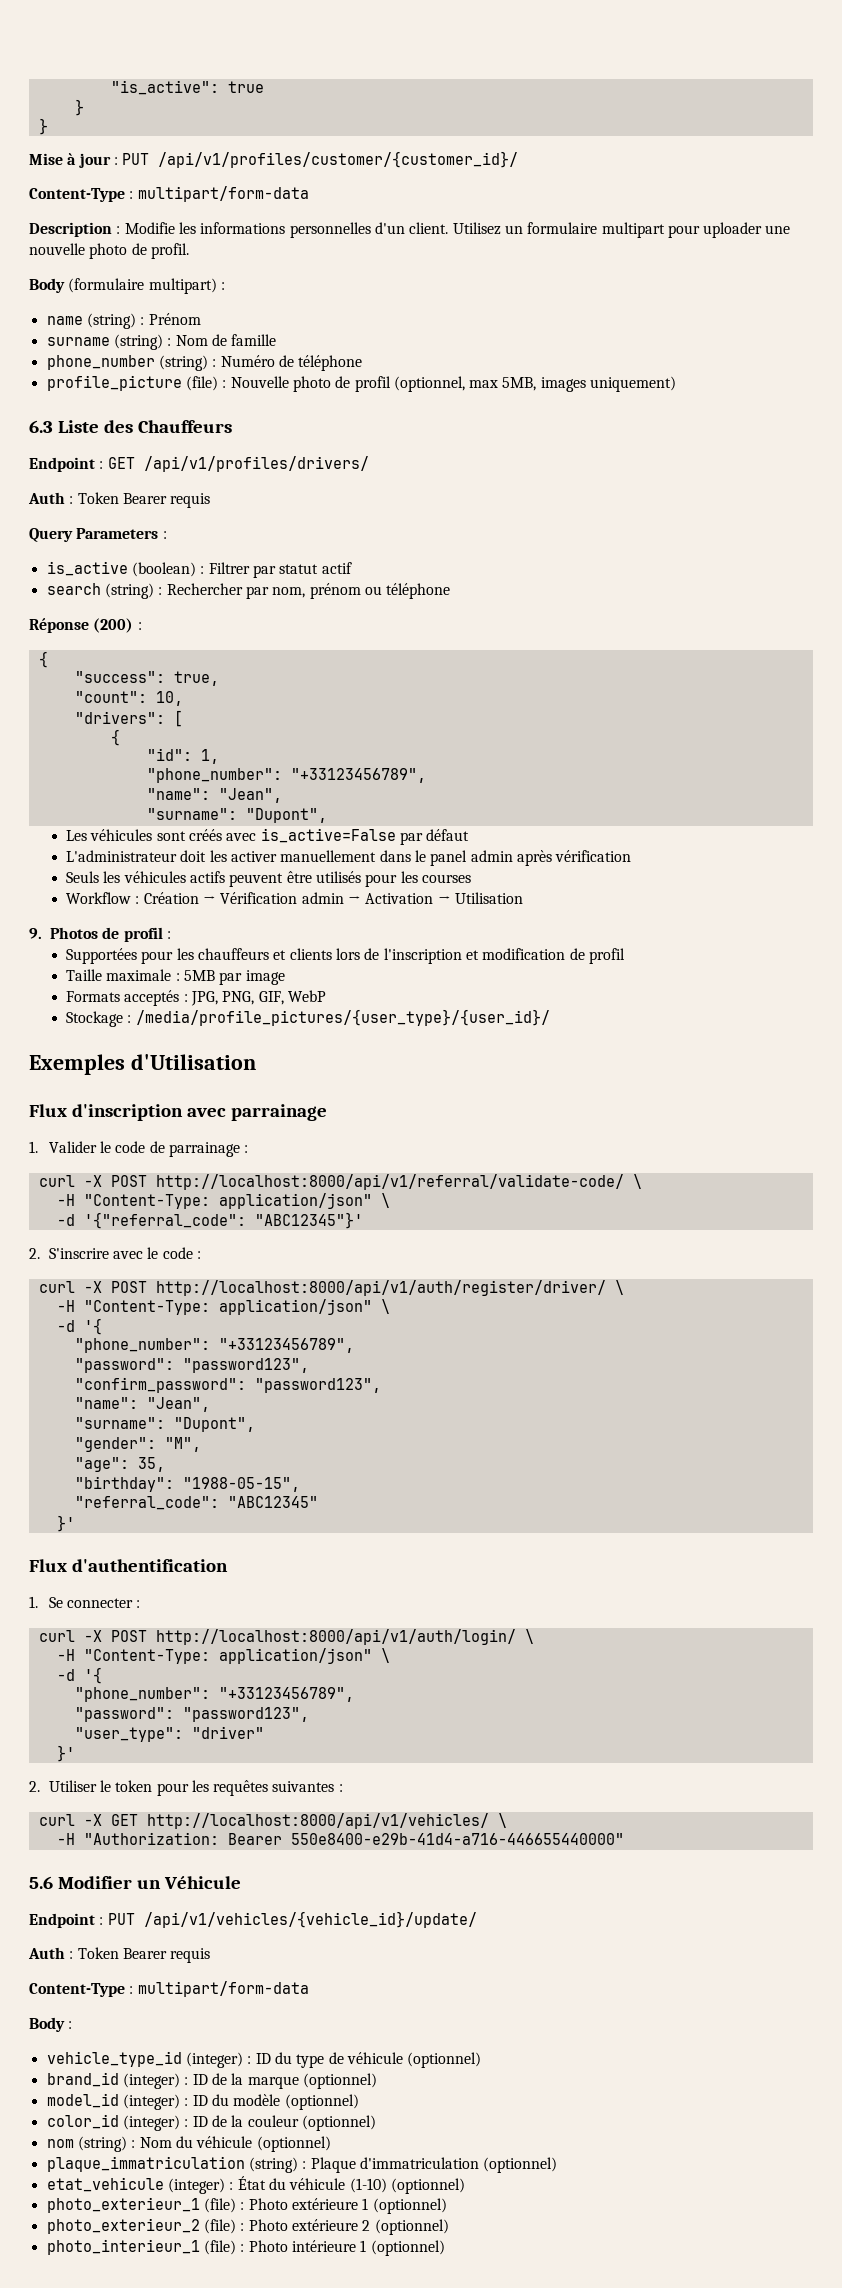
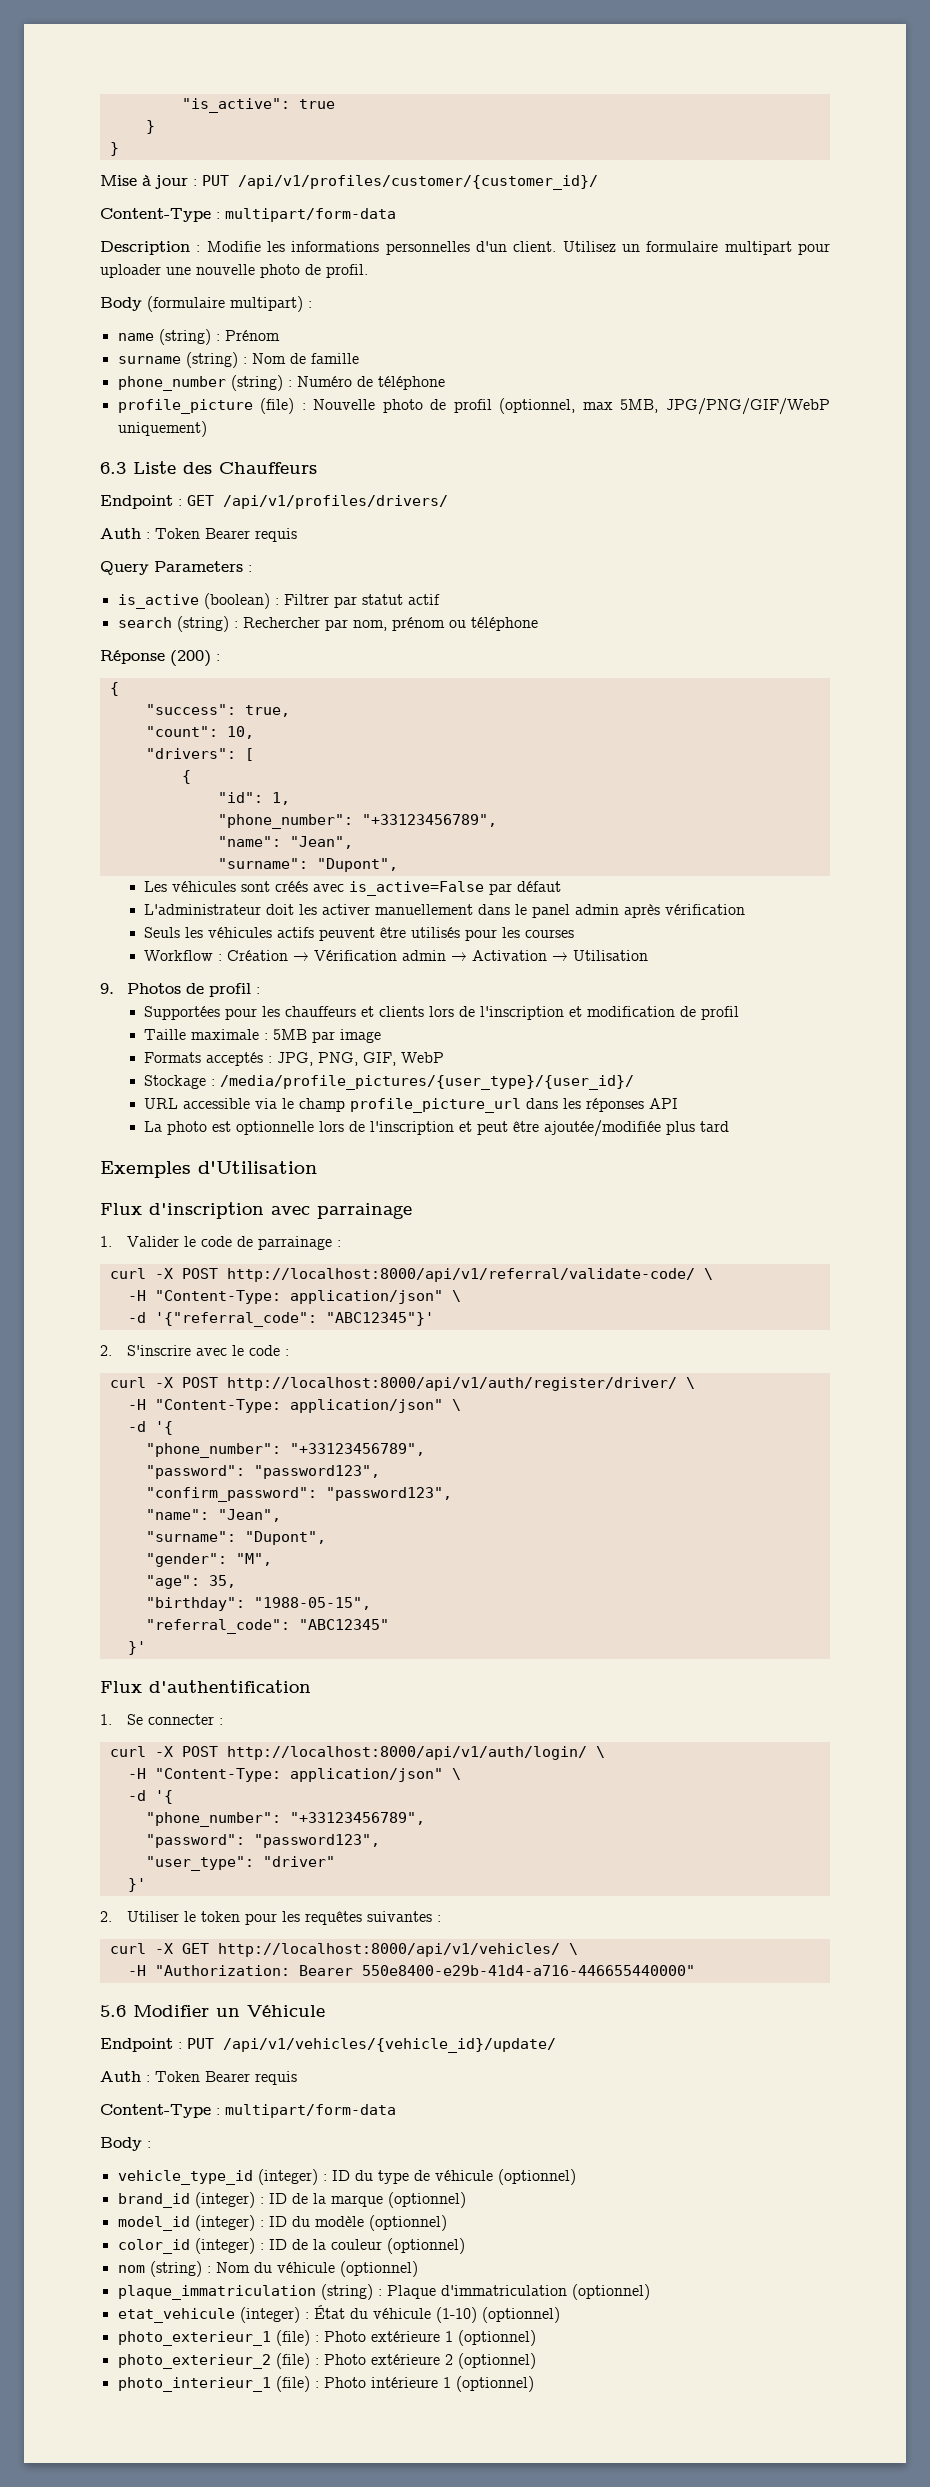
[540,377,586,392] images -> [666,398,830,415] JPG/PNG/GIF/WebP
(550, 1017) none -> [144,1098,679,1113] [144,1120,730,1137] // URL accessible via le champ profile_picture_url dans les réponses API // La photo est optionnelle lors de l'inscription et peut être ajoutée/modifiée plus tard

